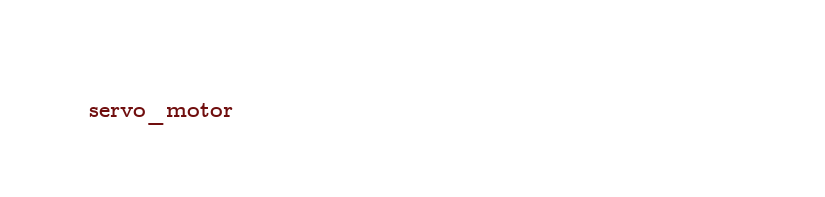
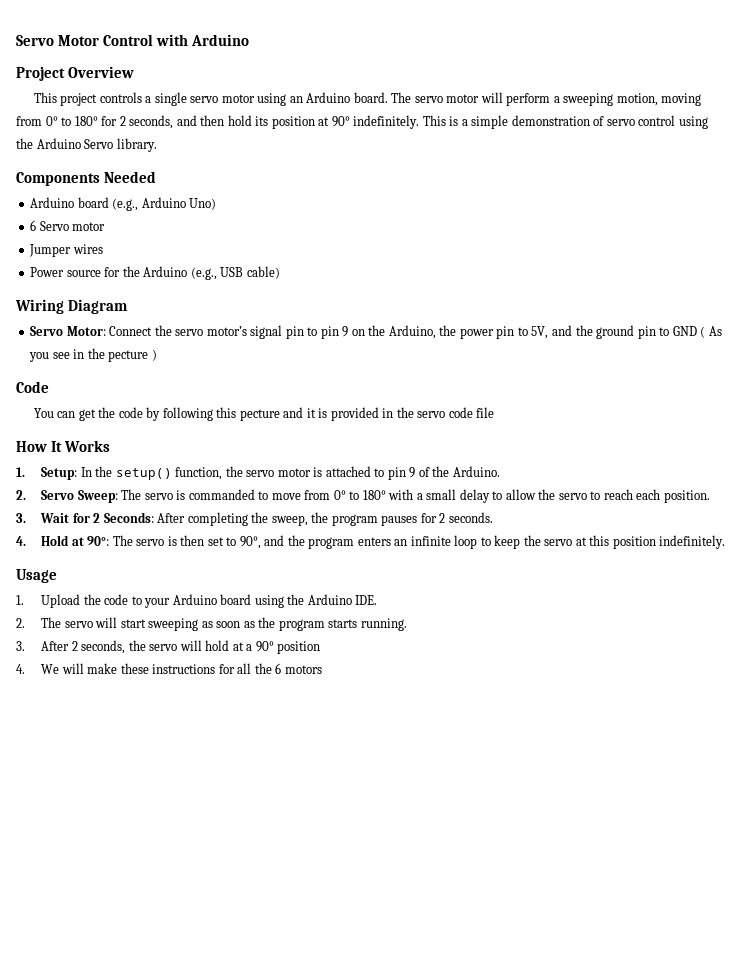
[89,103,233,125] servo_motor -> [16,34,250,46] [16,66,134,81] [33,92,702,106] [16,115,708,129] [16,138,157,152] [16,171,156,186] [30,197,217,211] [30,220,106,231] [29,244,103,257] [30,266,280,280] [15,299,128,314] [30,325,722,339] [29,348,157,362] [16,381,49,393] [33,407,495,421] [16,440,110,452] [16,466,500,480] [16,489,710,503] [16,512,493,526] [16,535,726,549] [16,569,57,583] [16,594,378,608] [16,617,407,631] [16,640,321,654] [16,663,322,674] Servo Motor Control with Arduino // Project Overview // This project controls a single servo motor using an Arduino board. The servo motor will perform a sweeping motion, moving from 0° to 180° for 2 seconds, and then hold its position at 90° indefinitely. This is a simple demonstration of servo control using the Arduino Servo library. // Components Needed // Arduino board (e.g., Arduino Uno) // 6 Servo motor // Jumper wires // Power source for the Arduino (e.g., USB cable) // Wiring Diagram // Servo Motor: Connect the servo motor’s signal pin to pin 9 on the Arduino, the power pin to 5V, and the ground pin to GND ( As you see in the pecture ) // Code // You can get the code by following this pecture and it is provided in the servo code file // How It Works // 1. Setup: In the setup() function, the servo motor is attached to pin 9 of the Arduino. // 2. Servo Sweep: The servo is commanded to move from 0° to 180° with a small delay to allow the servo to reach each position. // 3. Wait for 2 Seconds: After completing the sweep, the program pauses for 2 seconds. // 4. Hold at 90°: The servo is then set to 90°, and the program enters an infinite loop to keep the servo at this position indefinitely. // Usage // 1. Upload the code to your Arduino board using the Arduino IDE. // 2. The servo will start sweeping as soon as the program starts running. // 3. After 2 seconds, the servo will hold at a 90° position // 4. We will make these instructions for all the 6 motors

